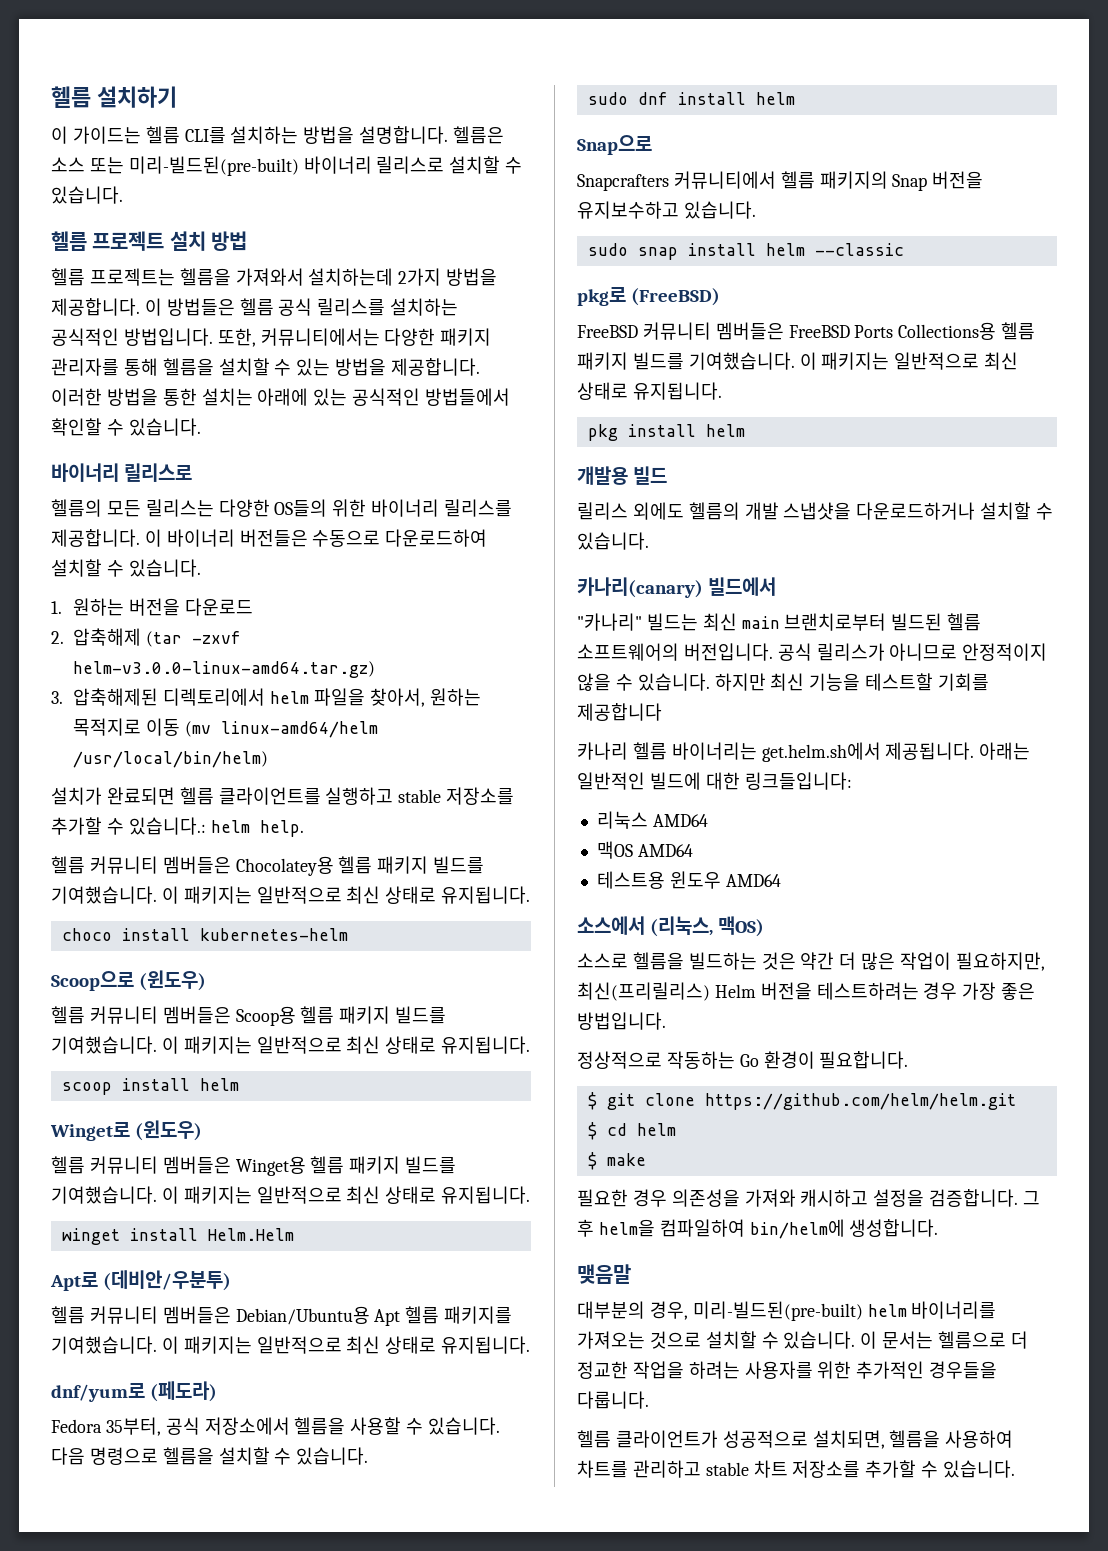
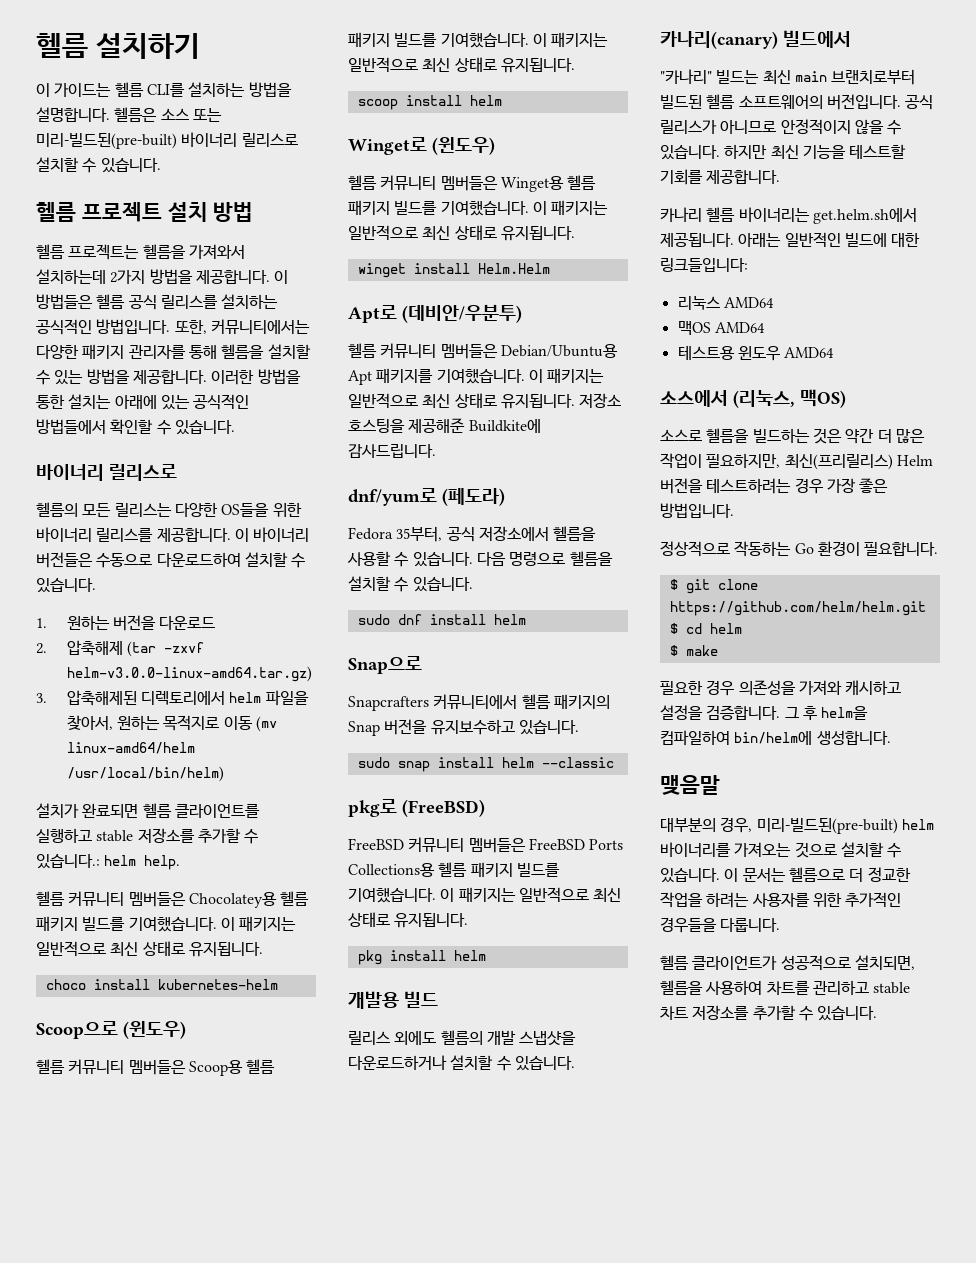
[274,499,328,517] OS들의 -> [221,503,270,517] OS들을
[405,1306,440,1324] 헬름 -> (372, 377) none
(531, 1345) none -> [579,393,622,408] [348,418,541,433] [348,444,436,458] 저장소 호스팅을 제공해준 Buildkite에 감사드립니다.
[577,703,662,721] 제공합니다 -> [706,170,781,184] 제공합니다.

